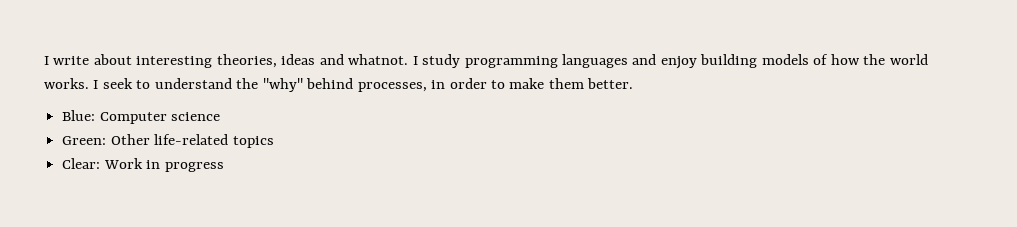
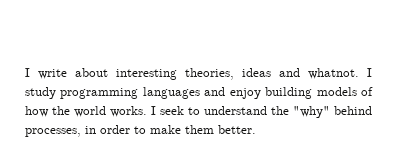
[62,110,221,124] [62,134,274,148] [62,158,224,172] // Blue: Computer science // Green: Other life-related topics // Clear: Work in progress -> (256, 129) none

